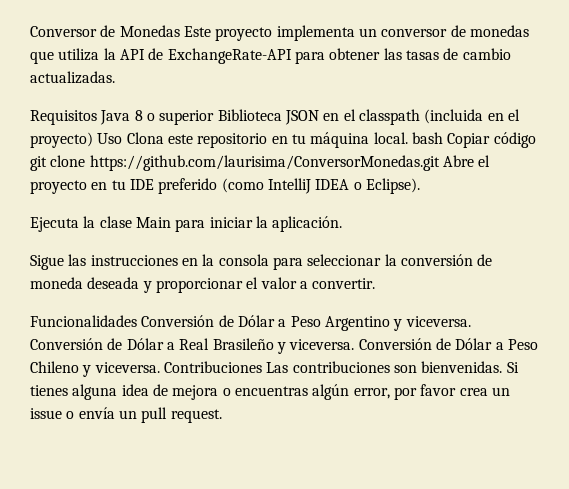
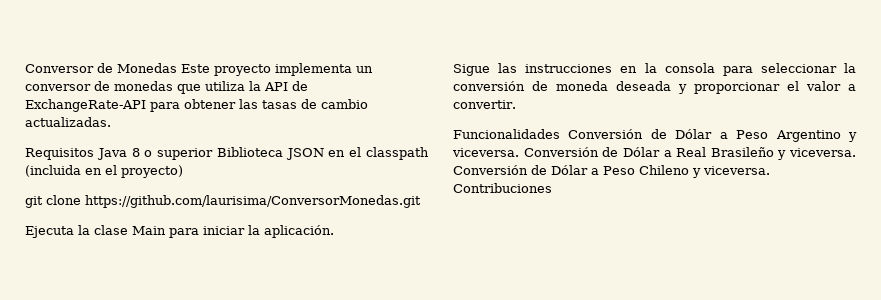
[97,132,536,148] [30,155,491,171] [30,178,420,194] Uso Clona este repositorio en tu máquina local. bash Copiar código git clone https://github.com/laurisima/ConversorMonedas.git Abre el proyecto en tu IDE preferido (como IntelliJ IDEA o Eclipse). -> [25,195,421,208] // git clone https://github.com/laurisima/ConversorMonedas.git
[266,361,519,373] [30,384,510,400] [30,407,222,423] Las contribuciones son bienvenidas. Si tienes alguna idea de mejora o encuentras algún error, por favor crea un issue o envía un pull request. -> (552, 188) none

